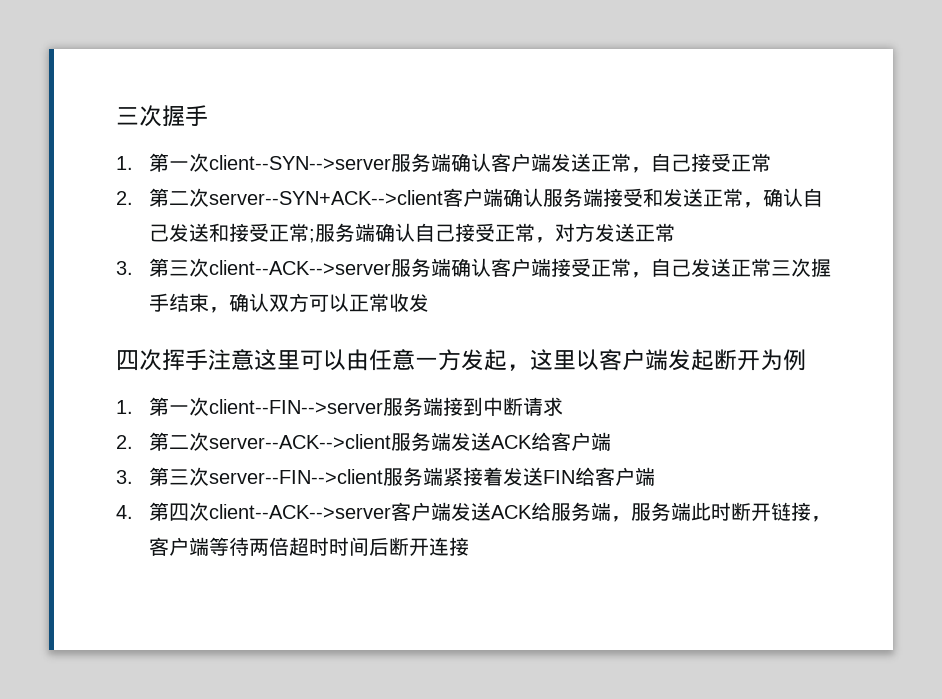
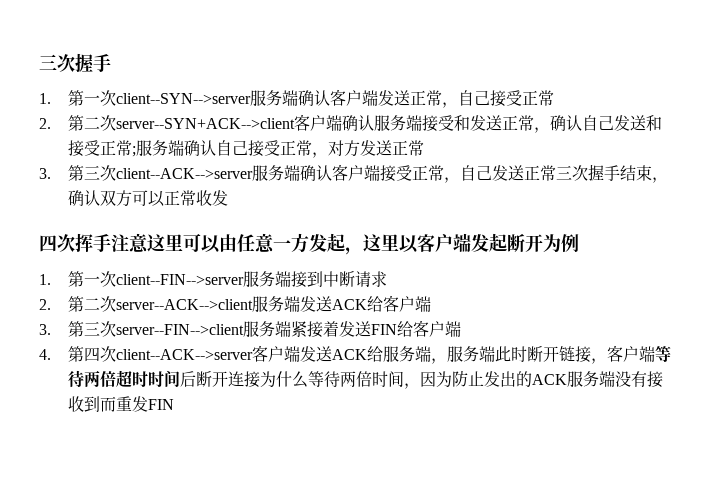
(470, 546) none -> [260,370,664,389] [68,396,175,412] 为什么等待两倍时间，因为防止发出的ACK服务端没有接收到而重发FIN

